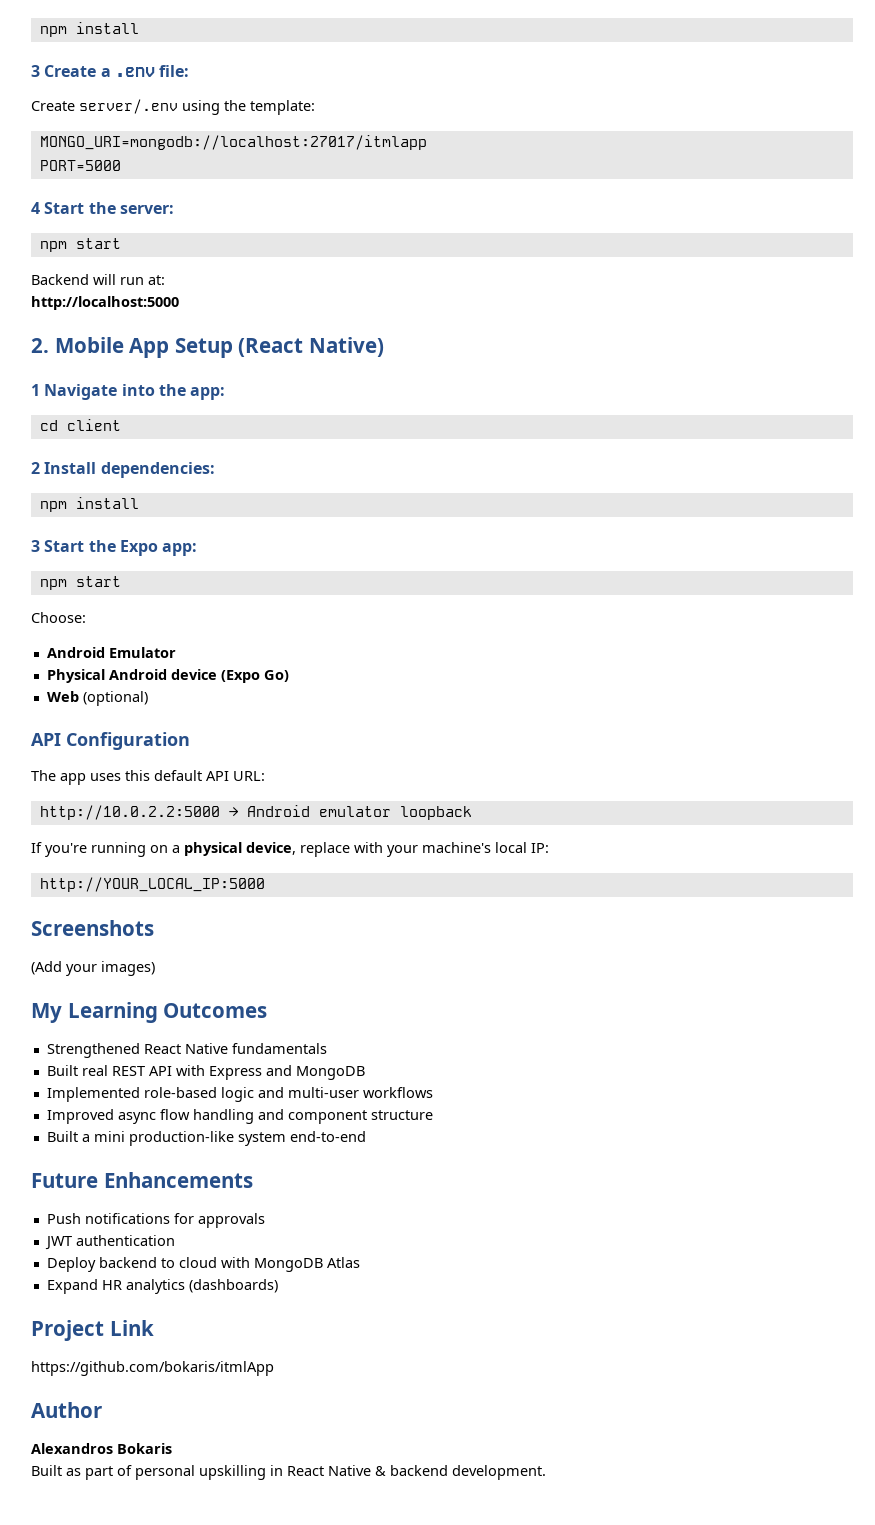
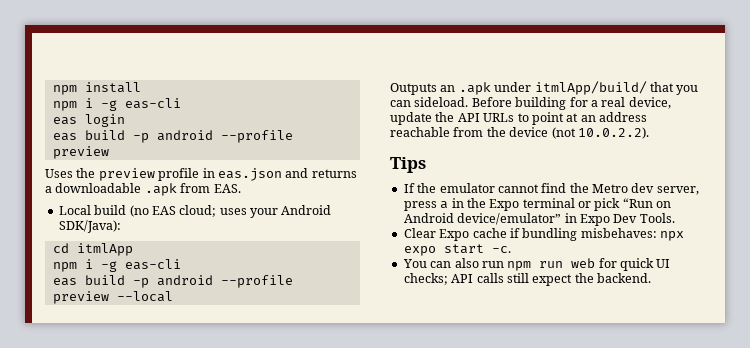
[39,22,139,37] [31,65,190,77] [31,99,315,115] [39,135,427,150] [39,160,121,171] [31,202,174,214] [39,238,121,252] [31,274,165,285] [31,296,179,310] [31,337,384,358] [31,384,226,400] [39,419,121,431] [31,462,215,478] [39,497,139,512] [31,540,198,556] [39,576,121,590] [31,612,86,623] [46,647,176,658] [46,669,289,683] [46,691,148,706] [31,732,190,750] [31,770,265,785] [39,805,472,820] [31,842,549,857] [39,877,265,892] [31,920,154,936] [31,961,155,976] [31,1002,268,1023] [46,1043,327,1058] [46,1065,365,1080] [46,1087,433,1102] [46,1109,433,1124] [46,1131,366,1146] [31,1172,253,1188] [46,1213,265,1228] [44,1235,175,1250] [46,1257,360,1272] [46,1279,278,1294] [31,1320,154,1341] [31,1361,274,1376] [31,1402,102,1418] [31,1443,172,1454] [31,1465,546,1480] npm install // 3 Create a .env file: // Create server/.env using the template: // MONGO_URI=mongodb://localhost:27017/itmlapp // PORT=5000 // 4 Start the server: // npm start // Backend will run at: // http://localhost:5000 // 2. Mobile App Setup (React Native) // 1 Navigate into the app: // cd client // 2 Install dependencies: // npm install // 3 Start the Expo app: // npm start // Choose: // Android Emulator // Physical Android device (Expo Go) // Web (optional) // API Configuration // The app uses this default API URL: // http://10.0.2.2:5000 → Android emulator loopback // If you're running on a physical device, replace with your machine's local IP: // http://YOUR_LOCAL_IP:5000 // Screenshots // (Add your images) // My Learning Outcomes // Strengthened React Native fundamentals // Built real REST API with Express and MongoDB // Implemented role-based logic and multi-user workflows // Improved async flow handling and component structure // Built a mini production-like system end-to-end // Future Enhancements // Push notifications for approvals // JWT authentication // Deploy backend to cloud with MongoDB Atlas // Expand HR analytics (dashboards) // Project Link // https://github.com/bokaris/itmlApp // Author // Alexandros Bokaris // Built as part of personal upskilling in React Native & backend development. -> [52,82,141,95] [52,98,181,111] [52,114,125,127] [52,130,293,143] [52,146,109,159] [45,168,357,181] [45,183,241,196] [58,205,332,218] [58,220,121,233] [52,243,133,256] [52,259,181,272] [52,275,293,288] [52,291,173,304] [390,81,699,95] [390,97,671,110] [390,112,647,125] [390,127,649,139] [390,157,426,173] [403,183,699,195] [403,198,672,211] [403,213,675,226] [403,228,684,241] [403,244,511,256] [402,258,671,271] [403,273,651,286] npm install // npm i -g eas-cli // eas login // eas build -p android --profile preview // Uses the preview profile in eas.json and returns a downloadable .apk from EAS. // Local build (no EAS cloud; uses your Android SDK/Java): // cd itmlApp // npm i -g eas-cli // eas build -p android --profile preview --local // Outputs an .apk under itmlApp/build/ that you can sideload. Before building for a real device, update the API URLs to point at an address reachable from the device (not 10.0.2.2). // Tips // If the emulator cannot find the Metro dev server, press a in the Expo terminal or pick “Run on Android device/emulator” in Expo Dev Tools. // Clear Expo cache if bundling misbehaves: npx expo start -c. // You can also run npm run web for quick UI checks; API calls still expect the backend.

